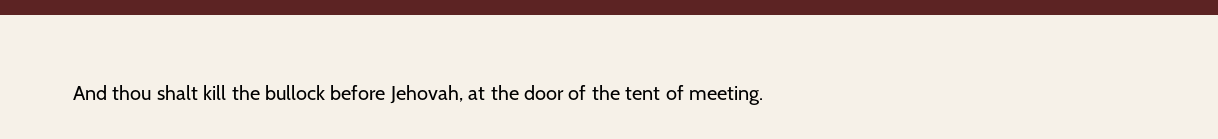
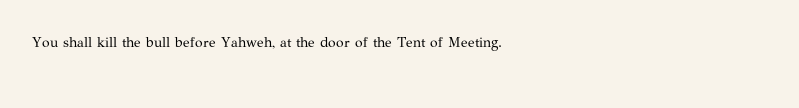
[73,85,463,104] And thou shalt kill the bullock before Jehovah, -> [32,37,275,49] You shall kill the bull before Yahweh,
[625,85,763,105] tent of meeting. -> [396,37,502,51] Tent of Meeting.

